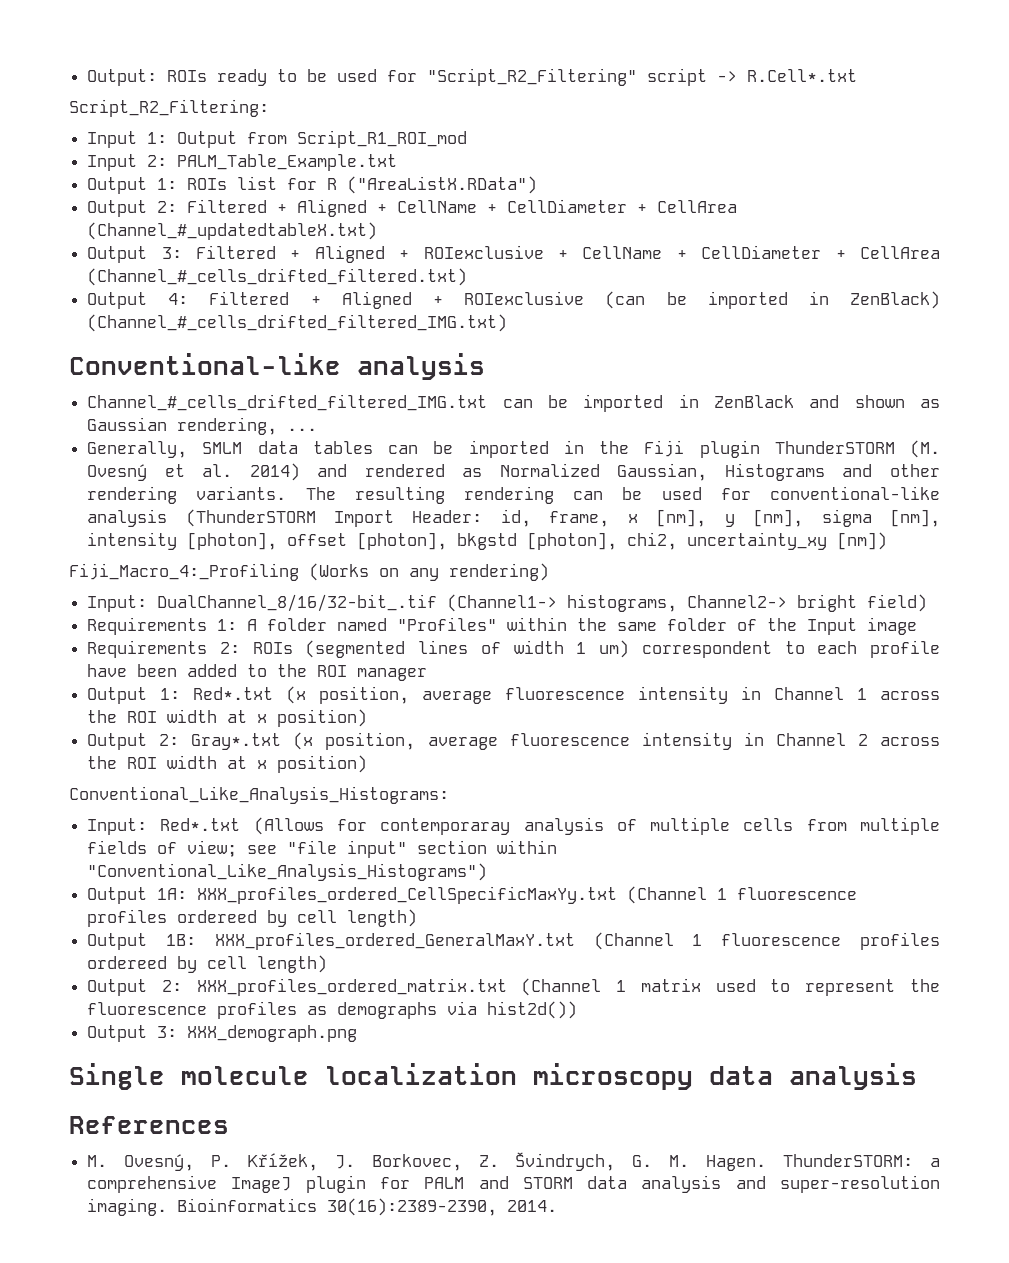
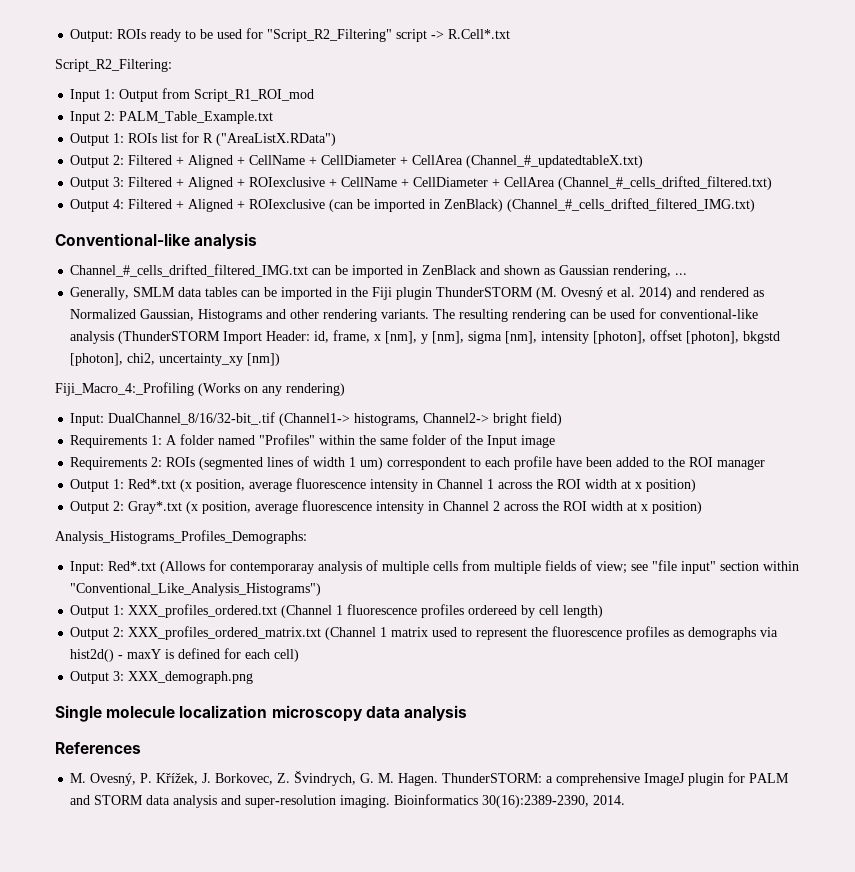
[69,786,449,804] Conventional_Like_Analysis_Histograms: -> [55,530,307,544] Analysis_Histograms_Profiles_Demographs:
[157,886,858,904] [87,909,418,927] [87,932,575,950] 1A: XXX_profiles_ordered_CellSpecificMaxYy.txt (Channel 1 fluorescence profiles ordereed by cell length) // Output 1B: XXX_profiles_ordered_GeneralMaxY.txt -> [113,604,278,618] 1: XXX_profiles_ordered.txt
[487,1001,578,1019] hist2d()) -> [70,648,300,662] hist2d() - maxY is defined for each cell)

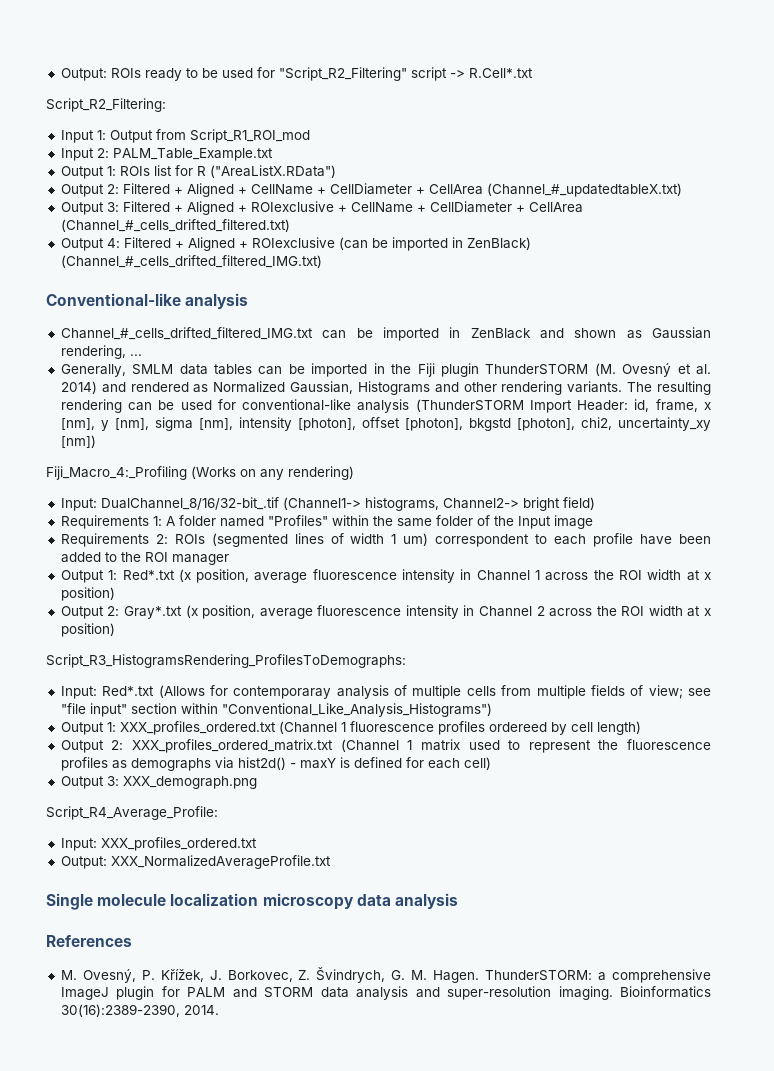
[55,530,307,544] Analysis_Histograms_Profiles_Demographs: -> [46,654,406,668] Script_R3_HistogramsRendering_ProfilesToDemographs:
(254, 677) none -> [46,806,218,820] [60,837,257,851] [60,855,331,869] // Script_R4_Average_Profile: // Input: XXX_profiles_ordered.txt // Output: XXX_NormalizedAverageProfile.txt

